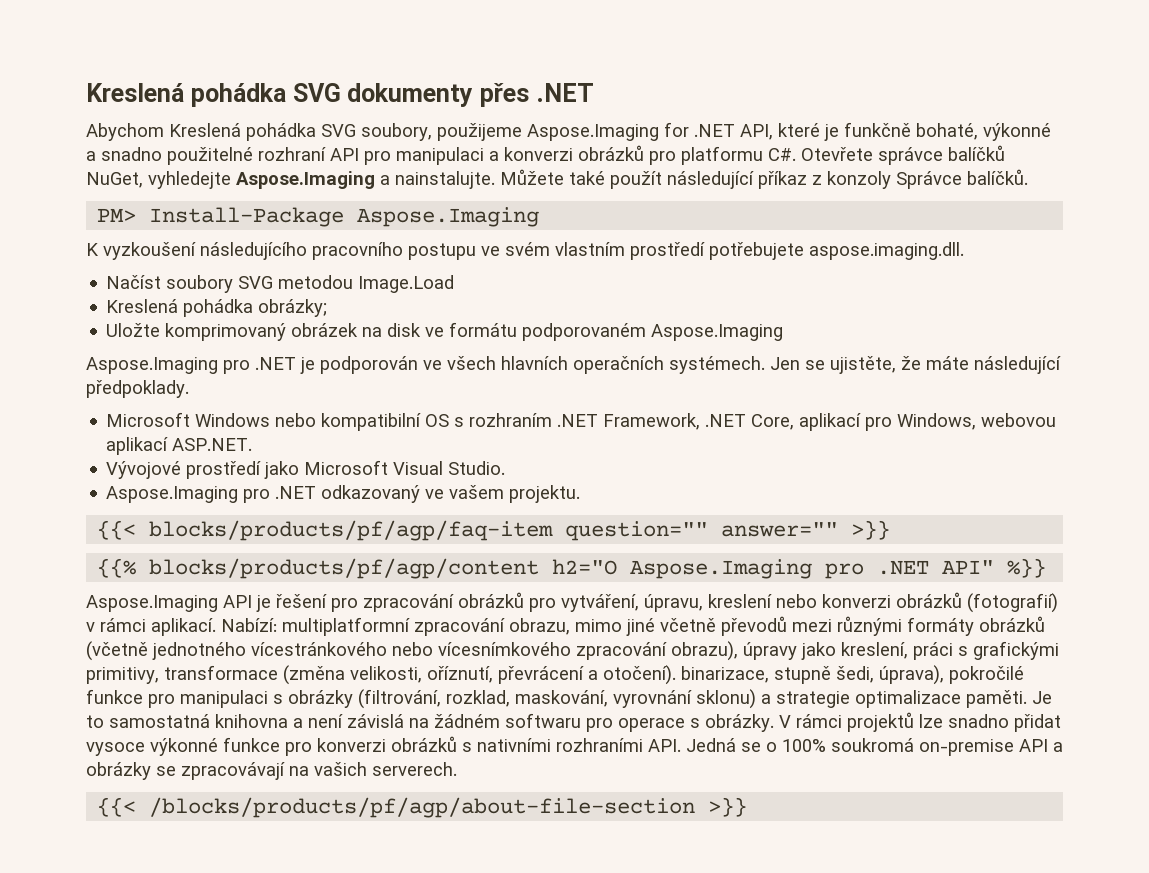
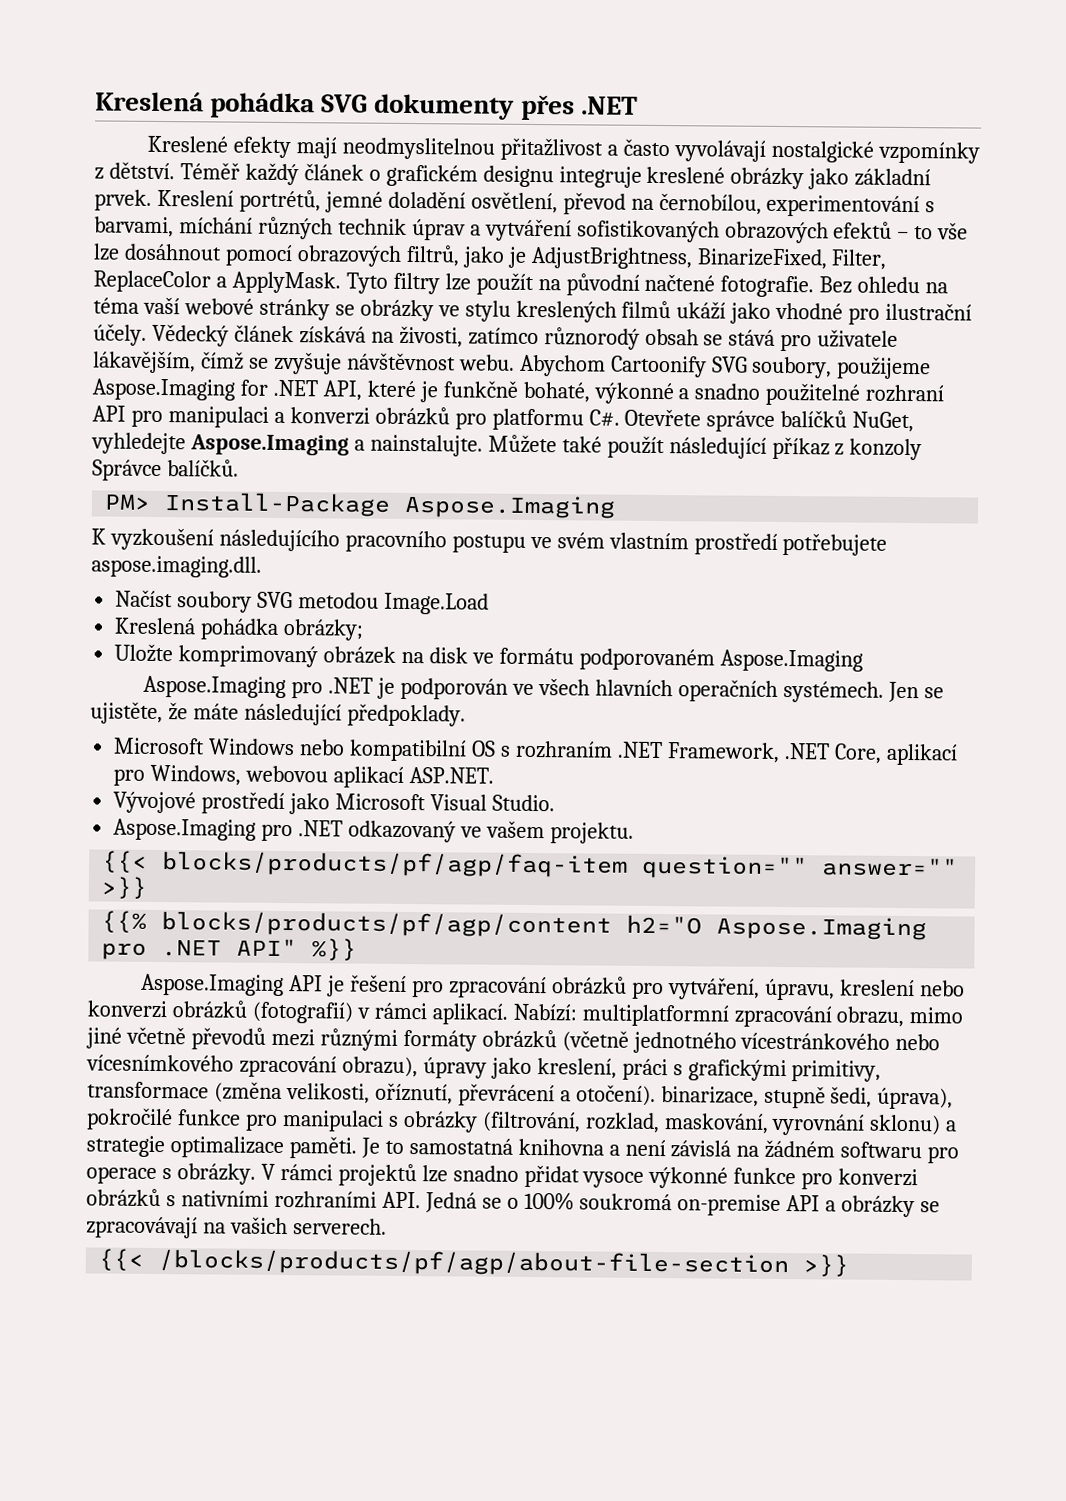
[86,123,316,141] Abychom Kreslená pohádka -> [147,135,980,164] [94,161,932,190] [94,189,936,218] [94,216,969,244] [93,243,888,270] [93,270,949,298] [93,296,973,325] [93,323,899,352] [93,350,707,378] Kreslené efekty mají neodmyslitelnou přitažlivost a často vyvolávají nostalgické vzpomínky z dětství. Téměř každý článek o grafickém designu integruje kreslené obrázky jako základní prvek. Kreslení portrétů, jemné doladění osvětlení, převod na černobílou, experimentování s barvami, míchání různých technik úprav a vytváření sofistikovaných obrazových efektů – to vše lze dosáhnout pomocí obrazových filtrů, jako je AdjustBrightness, BinarizeFixed, Filter, ReplaceColor a ApplyMask. Tyto filtry lze použít na původní načtené fotografie. Bez ohledu na téma vaší webové stránky se obrázky ve stylu kreslených filmů ukáží jako vhodné pro ilustrační účely. Vědecký článek získává na živosti, zatímco různorodý obsah se stává pro uživatele lákavějším, čímž se zvyšuje návštěvnost webu. Abychom Cartoonify

